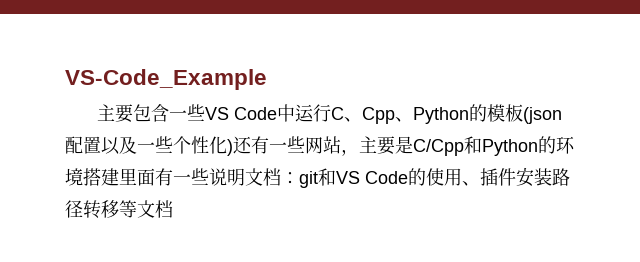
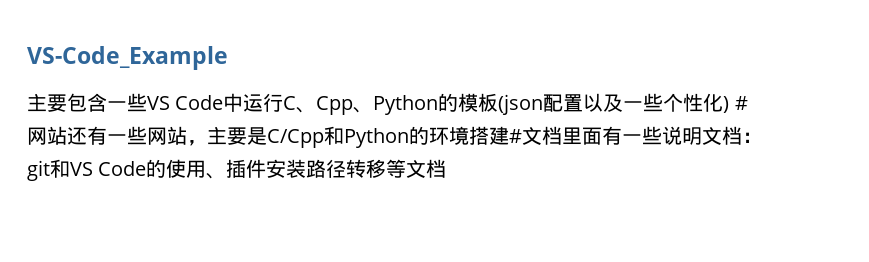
(233, 147) none -> [734,96,748,110] [27,126,67,145] #网站
(119, 177) none -> [509,126,562,145] #文档

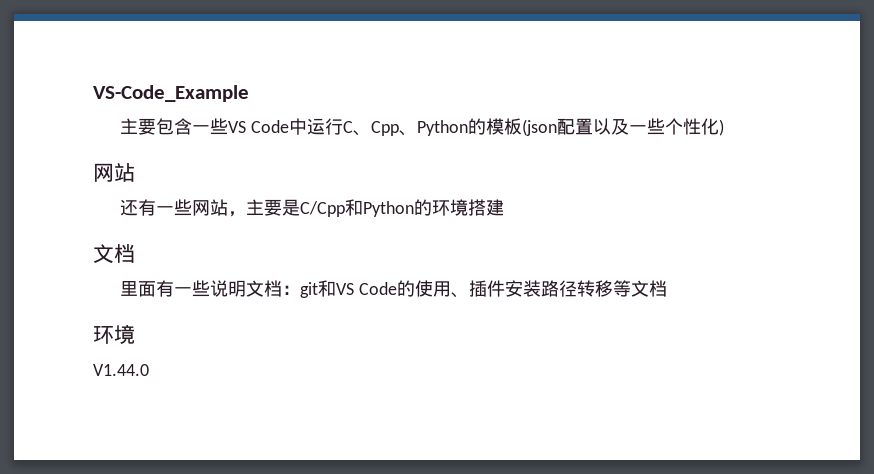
[734,96,748,110] [27,126,67,145] #网站 -> [93,163,135,182] // 网站 //
[509,126,562,145] #文档 -> [93,244,135,264] // 文档 //
(447, 168) none -> [93,324,135,344] [93,364,149,376] // 环境 // V1.44.0

